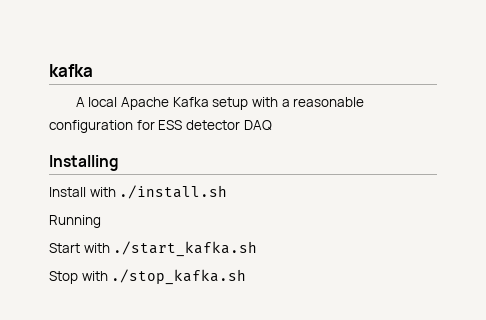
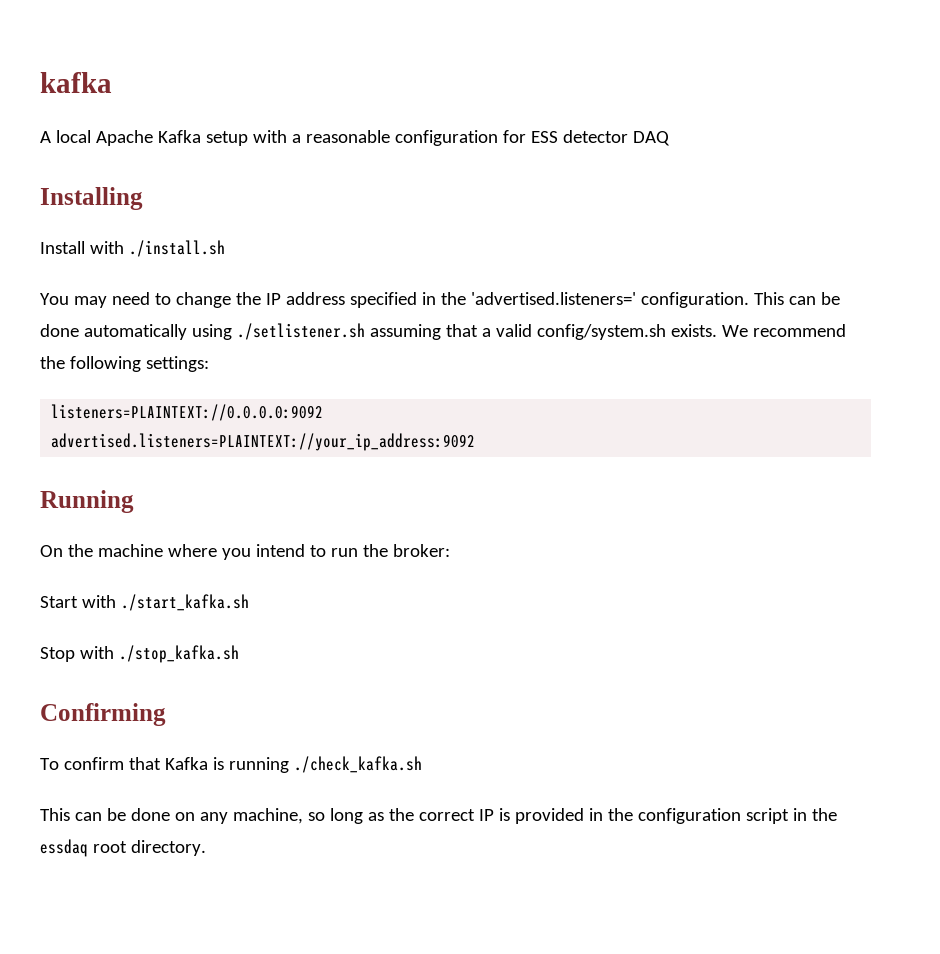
[49,215,101,228] Running -> [40,292,840,308] [40,323,846,340] [40,356,209,372] [51,404,324,421] [51,433,476,451] [40,490,134,513] [40,544,450,560] You may need to change the IP address specified in the 'advertised.listeners=' configuration. This can be done automatically using ./setlistener.sh assuming that a valid config/system.sh exists. We recommend the following settings: // listeners=PLAINTEXT://0.0.0.0:9092 // advertised.listeners=PLAINTEXT://your_ip_address:9092 // Running // On the machine where you intend to run the broker:
(247, 277) none -> [40,703,166,726] [40,756,422,773] [40,808,837,824] [40,839,206,857] // Confirming // To confirm that Kafka is running ./check_kafka.sh // This can be done on any machine, so long as the correct IP is provided in the configuration script in the essdaq root directory.

